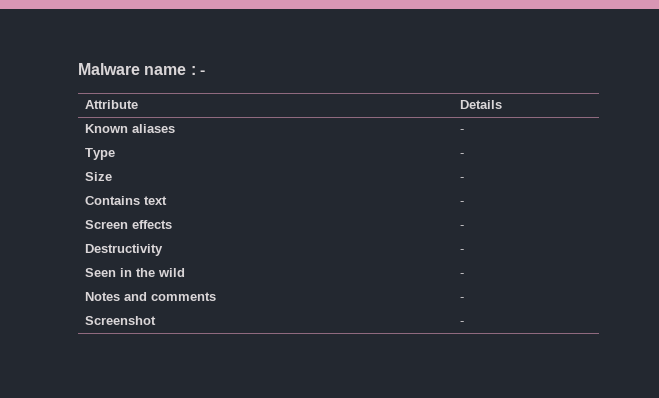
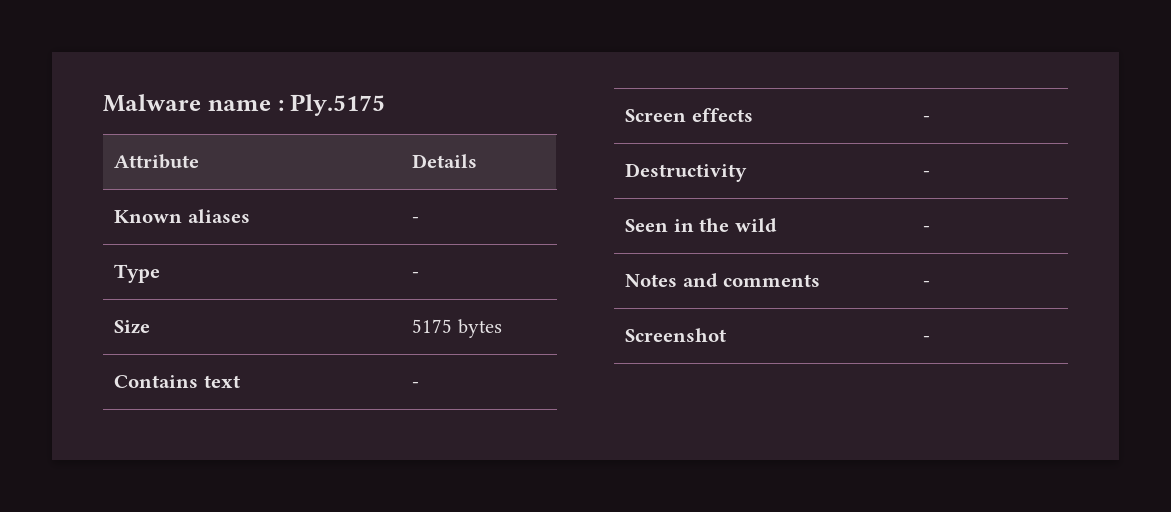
[199,70,205,75] - -> [290,94,386,116] Ply.5175
[459,177,464,181] - -> [412,319,502,338] 5175 bytes

